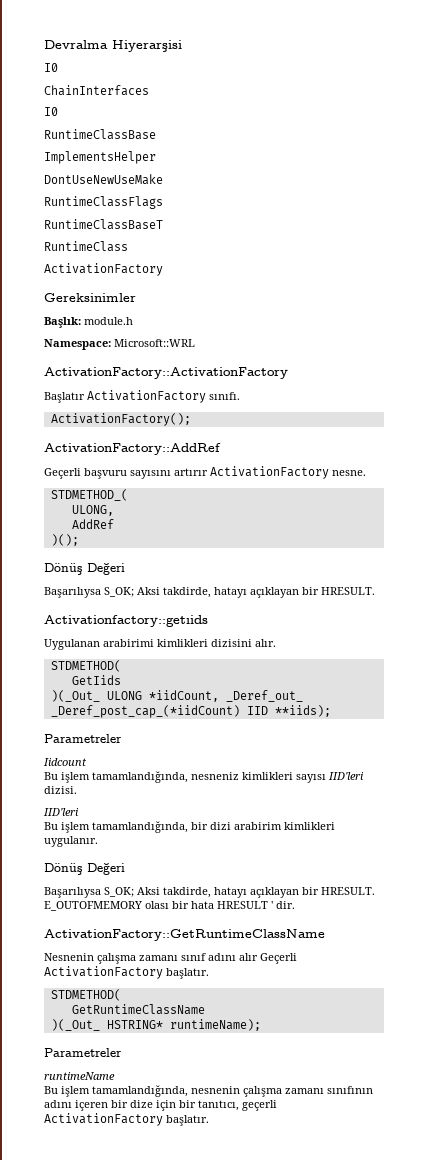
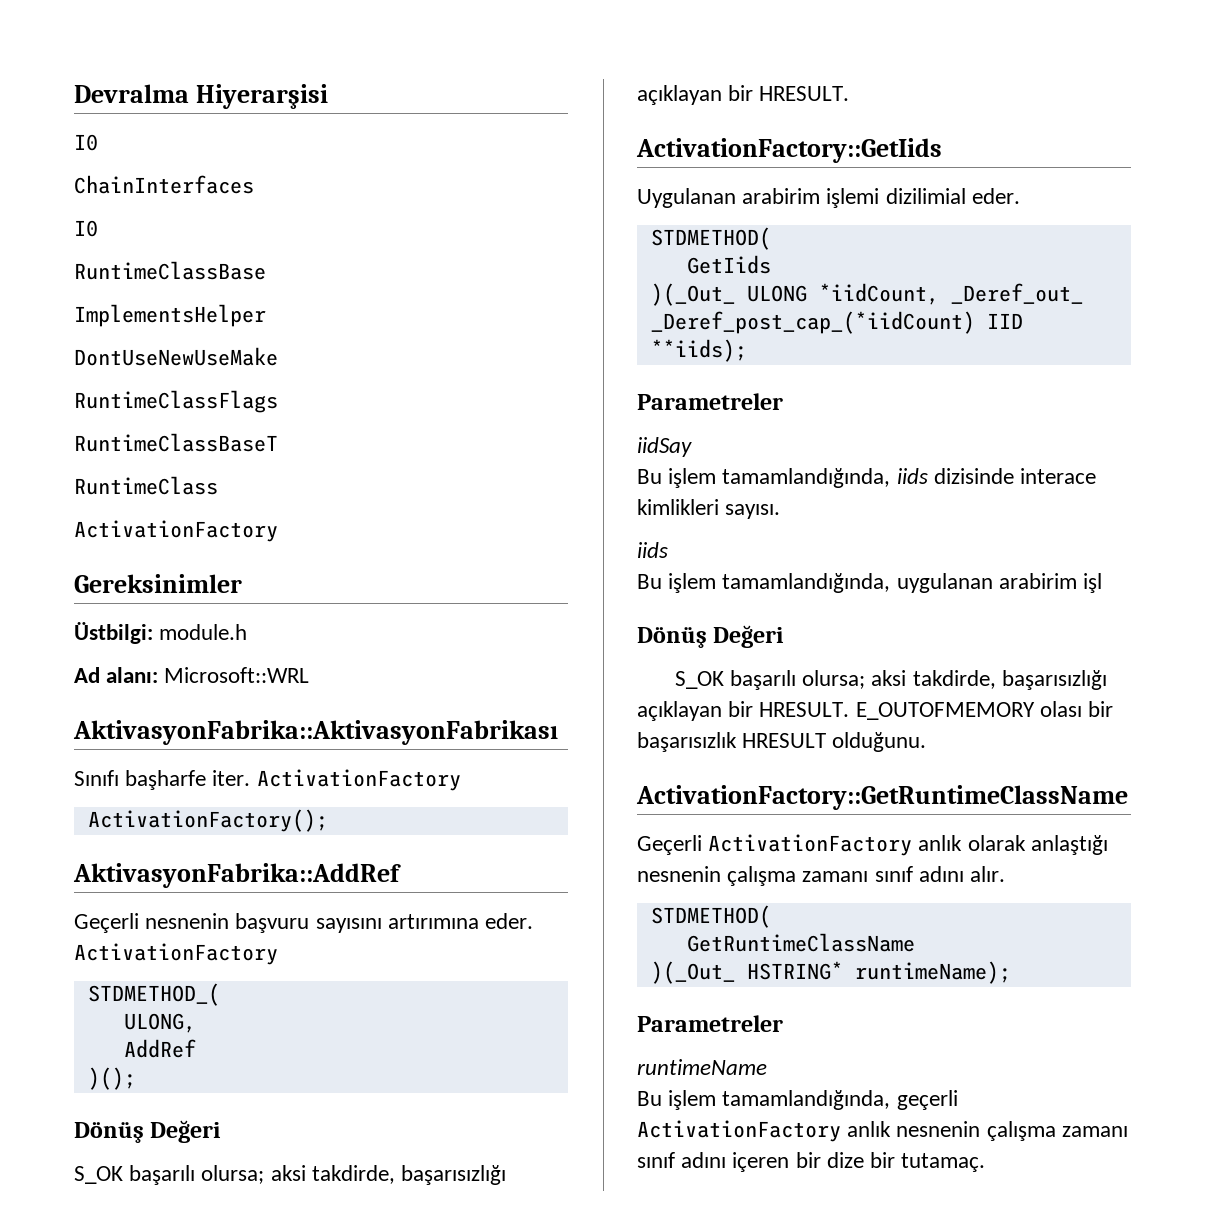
[44,317,81,328] Başlık: -> [74,622,153,644] Üstbilgi:
[44,339,111,350] Namespace: -> [74,667,159,683] Ad alanı:
[44,367,288,379] [44,390,240,403] ActivationFactory::ActivationFactory // Başlatır ActivationFactory sınıfı. -> [73,720,558,745] [74,769,461,791] AktivasyonFabrika::AktivasyonFabrikası // Sınıfı başharfe iter. ActivationFactory
[44,443,221,455] [44,468,81,479] ActivationFactory::AddRef // Geçerli -> [73,863,401,888] [74,913,230,933] AktivasyonFabrika::AddRef // Geçerli nesnenin
[174,466,366,479] artırır ActivationFactory nesne. -> [387,913,534,929] [74,943,278,965] artırımına eder. ActivationFactory
[44,587,247,598] Başarılıysa S_OK; Aksi takdirde, hatayı -> [74,1165,507,1185] S_OK başarılı olursa; aksi takdirde, başarısızlığı
[44,615,208,627] Activationfactory::getıids -> [636,138,942,163] ActivationFactory::GetIids
[103,639,276,647] arabirimi kimlikleri dizisini alır. -> [742,188,1020,208] arabirim işlemi dizilimial eder.
[43,758,87,766] [44,771,364,783] [44,786,77,794] [43,808,79,816] [44,821,335,833] [44,836,98,847] [44,863,125,875] [44,887,247,898] Iidcount // Bu işlem tamamlandığında, nesneniz kimlikleri sayısı IID'leri dizisi. // IID'leri // Bu işlem tamamlandığında, bir dizi arabirim kimlikleri uygulanır. // Dönüş Değeri // Başarılıysa S_OK; Aksi takdirde, hatayı -> [637,437,692,457] [637,468,1097,488] [637,499,781,519] [637,542,668,558] [637,573,1103,593] [637,625,785,648] [674,670,1107,690] iidSay // Bu işlem tamamlandığında, iids dizisinde interace kimlikleri sayısı. // iids // Bu işlem tamamlandığında, uygulanan arabirim işl // Dönüş Değeri // S_OK başarılı olursa; aksi takdirde, başarısızlığı
[191,901,295,909] [44,929,325,941] [44,953,297,964] [44,966,209,979] hata HRESULT ' dir. // ActivationFactory::GetRuntimeClassName // Nesnenin çalışma zamanı sınıf adını alır Geçerli ActivationFactory başlatır. -> [637,732,927,752] [636,785,1128,810] [637,834,1108,856] [637,866,1006,886] başarısızlık HRESULT olduğunu. // ActivationFactory::GetRuntimeClassName // Geçerli ActivationFactory anlık olarak anlaştığı nesnenin çalışma zamanı sınıf adını alır.
[191,1086,373,1097] nesnenin çalışma zamanı sınıfının -> [896,1090,958,1110] [637,1120,1128,1142] [637,1152,675,1168] geçerli ActivationFactory anlık nesnenin çalışma zamanı sınıf
[156,1100,277,1111] [44,1113,209,1126] için bir tanıtıcı, geçerli ActivationFactory başlatır. -> [870,1152,986,1172] bir tutamaç.

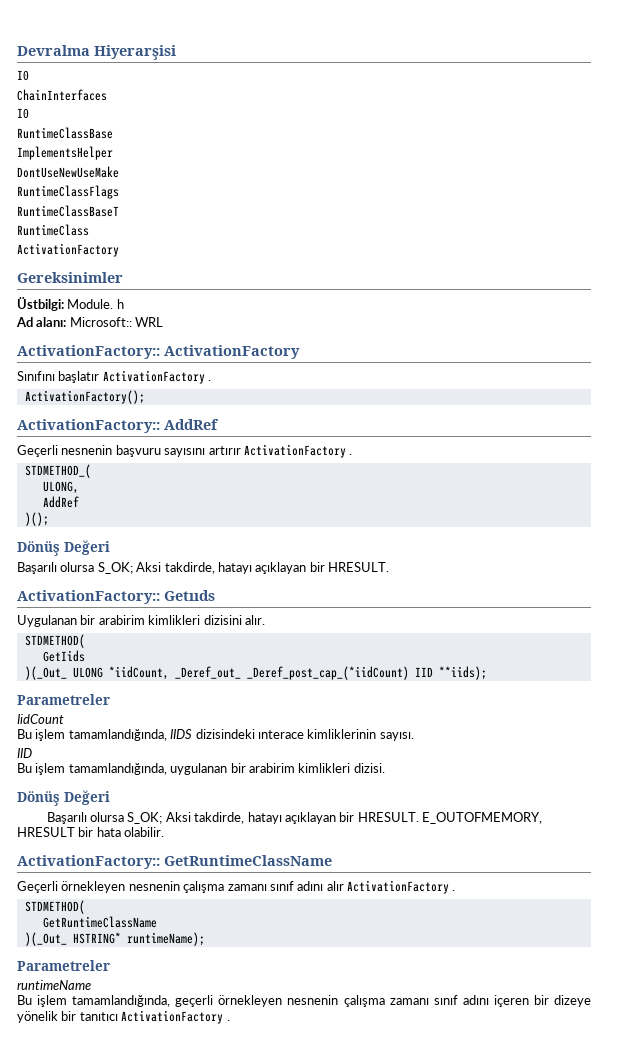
[159,624,248,640] module.h -> [67,299,124,309] Module. h
[164,667,310,683] [73,720,558,745] [74,769,461,791] Microsoft::WRL // AktivasyonFabrika::AktivasyonFabrikası // Sınıfı başharfe iter. ActivationFactory -> [69,317,164,327] [17,345,300,359] [17,370,212,384] Microsoft:: WRL // ActivationFactory:: ActivationFactory // Sınıfını başlatır ActivationFactory .
[73,863,401,888] AktivasyonFabrika::AddRef -> [17,419,218,433] ActivationFactory:: AddRef
[387,913,534,929] [74,943,278,965] artırımına eder. ActivationFactory -> [208,444,353,458] artırır ActivationFactory .
[74,1165,507,1185] S_OK başarılı olursa; aksi takdirde, başarısızlığı -> [17,562,252,574] Başarılı olursa S_OK; Aksi takdirde, hatayı
[636,138,942,163] ActivationFactory::GetIids -> [17,590,215,604] ActivationFactory:: Getııds
[742,188,1020,208] arabirim işlemi dizilimial eder. -> [80,615,265,625] bir arabirim kimlikleri dizisini alır.
[637,437,692,457] [637,468,1097,488] [637,499,719,515] iidSay // Bu işlem tamamlandığında, iids dizisinde interace kimlikleri -> [17,714,64,724] [17,729,377,741] IidCount // Bu işlem tamamlandığında, IIDS dizisindeki ınterace kimliklerinin
[637,542,668,558] iids -> [17,748,32,758] IID
[998,573,1103,593] [637,625,785,648] [674,670,1107,690] [637,701,1114,721] [637,732,927,752] [636,785,1128,810] [637,834,1108,856] [637,866,1006,886] arabirim işl // Dönüş Değeri // S_OK başarılı olursa; aksi takdirde, başarısızlığı açıklayan bir HRESULT. E_OUTOFMEMORY olası bir başarısızlık HRESULT olduğunu. // ActivationFactory::GetRuntimeClassName // Geçerli ActivationFactory anlık olarak anlaştığı nesnenin çalışma zamanı sınıf adını alır. -> [230,763,385,773] [17,790,110,806] [46,812,543,824] [17,827,165,837] [17,855,332,869] [17,880,456,894] bir arabirim kimlikleri dizisi. // Dönüş Değeri // Başarılı olursa S_OK; Aksi takdirde, hatayı açıklayan bir HRESULT. E_OUTOFMEMORY, HRESULT bir hata olabilir. // ActivationFactory:: GetRuntimeClassName // Geçerli örnekleyen nesnenin çalışma zamanı sınıf adını alır ActivationFactory .
[637,1120,892,1142] ActivationFactory anlık -> [218,995,283,1007] örnekleyen
[826,1152,986,1172] dize bir tutamaç. -> [554,995,591,1007] [17,1010,230,1024] dizeye yönelik bir tanıtıcı ActivationFactory .

